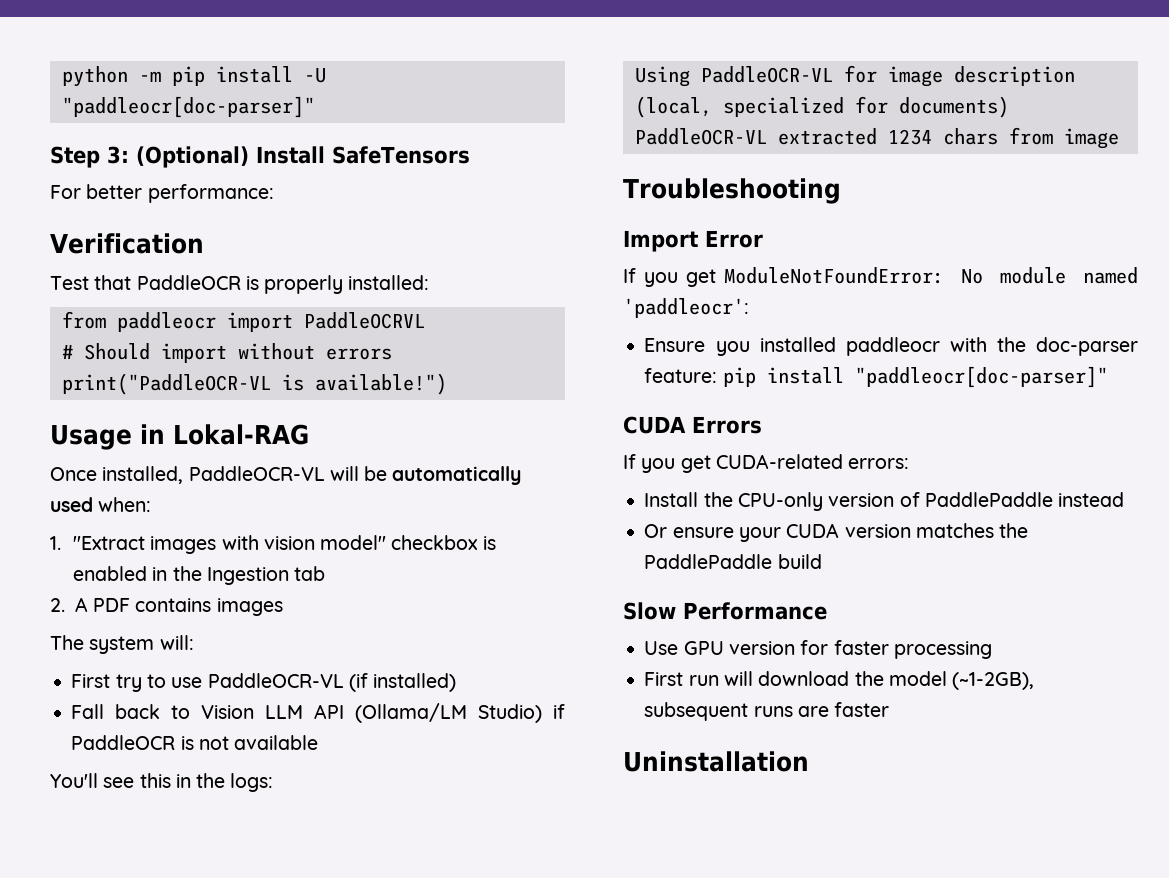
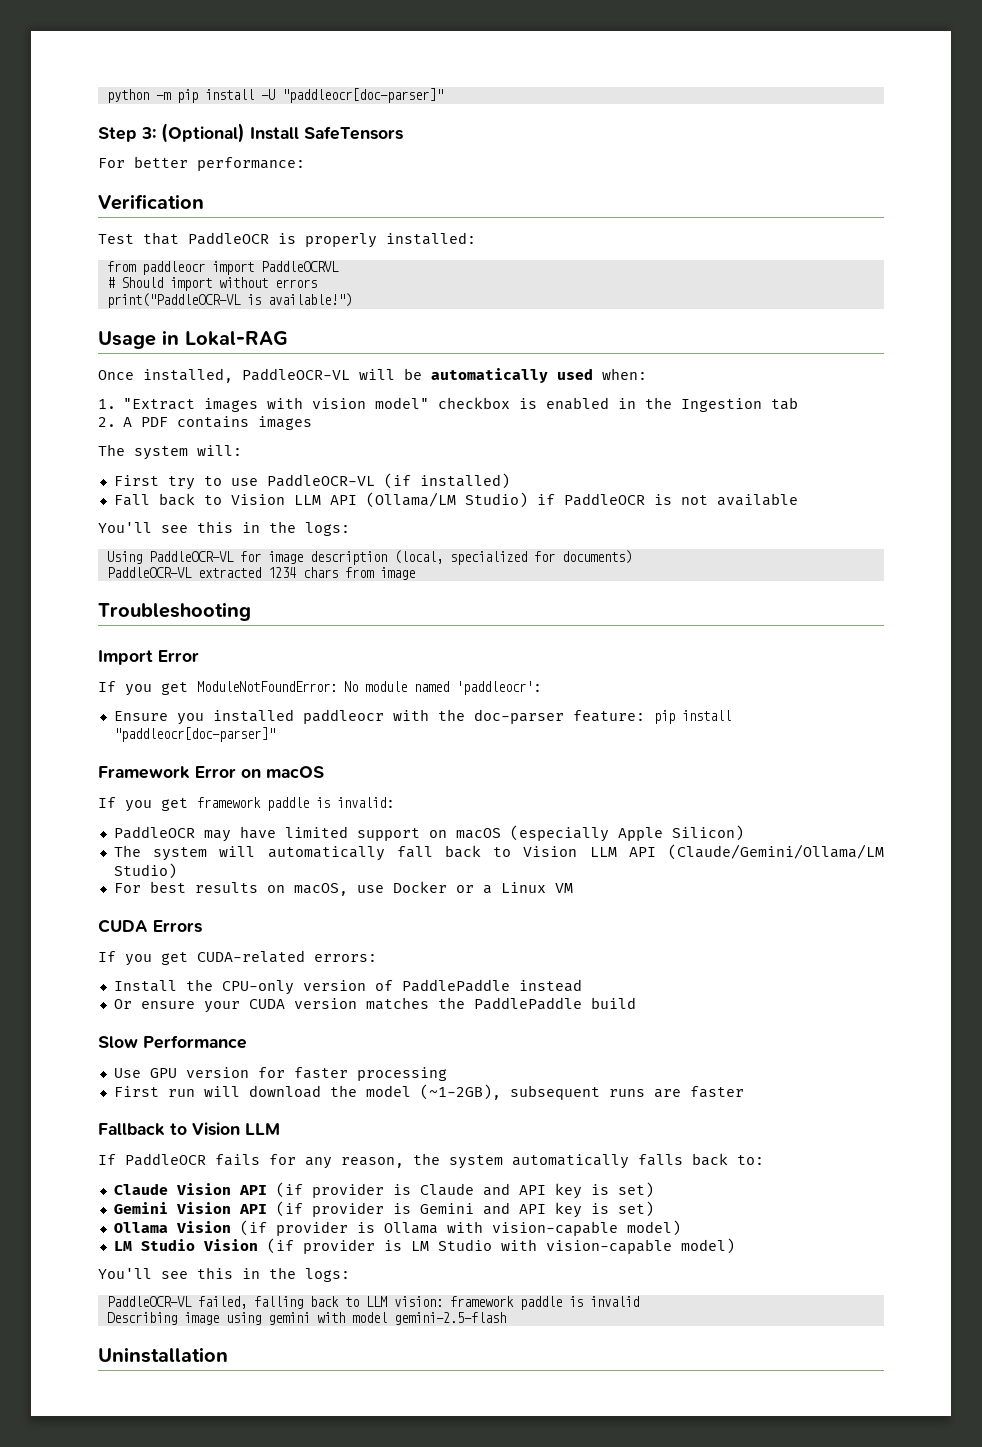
(1108, 377) none -> [98,766,324,779] [98,797,395,812] [113,825,744,842] [113,844,884,861] [113,863,177,879] [113,881,573,896] // Framework Error on macOS // If you get framework paddle is invalid: // PaddleOCR may have limited support on macOS (especially Apple Silicon) // The system will automatically fall back to Vision LLM API (Claude/Gemini/Ollama/LM Studio) // For best results on macOS, use Docker or a Linux VM
(890, 709) none -> [98,1122,280,1136] [98,1153,764,1169] [113,1182,654,1199] [113,1201,654,1218] [113,1220,681,1236] [113,1238,735,1254] [98,1267,350,1282] [106,1296,639,1310] [106,1312,506,1325] // Fallback to Vision LLM // If PaddleOCR fails for any reason, the system automatically falls back to: // Claude Vision API (if provider is Claude and API key is set) // Gemini Vision API (if provider is Gemini and API key is set) // Ollama Vision (if provider is Ollama with vision-capable model) // LM Studio Vision (if provider is LM Studio with vision-capable model) // You'll see this in the logs: // PaddleOCR-VL failed, falling back to LLM vision: framework paddle is invalid // Describing image using gemini with model gemini-2.5-flash

